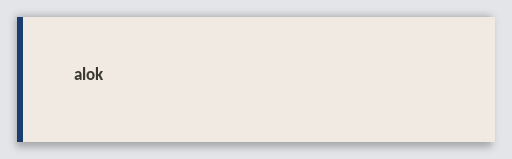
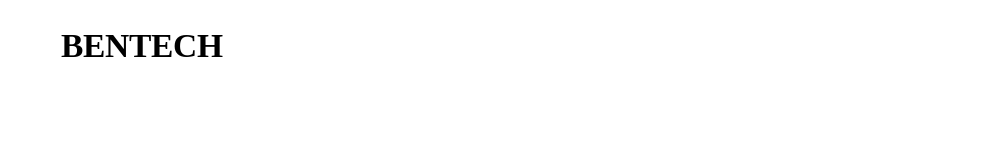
[74,67,104,80] alok -> [61,35,223,57] BENTECH

